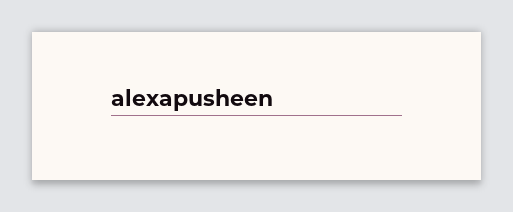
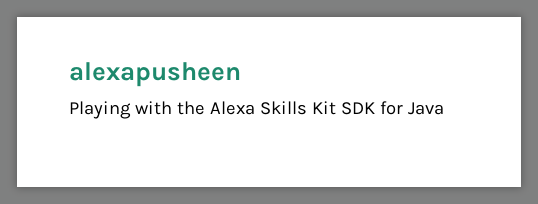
(273, 100) none -> [69,101,444,119] // Playing with the Alexa Skills Kit SDK for Java

